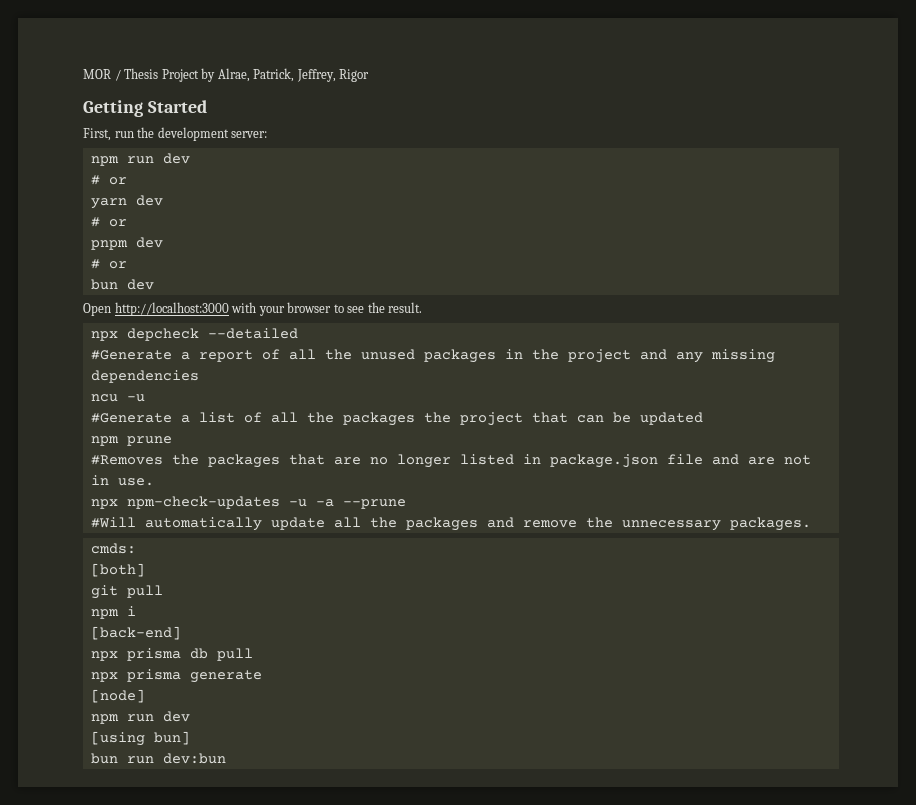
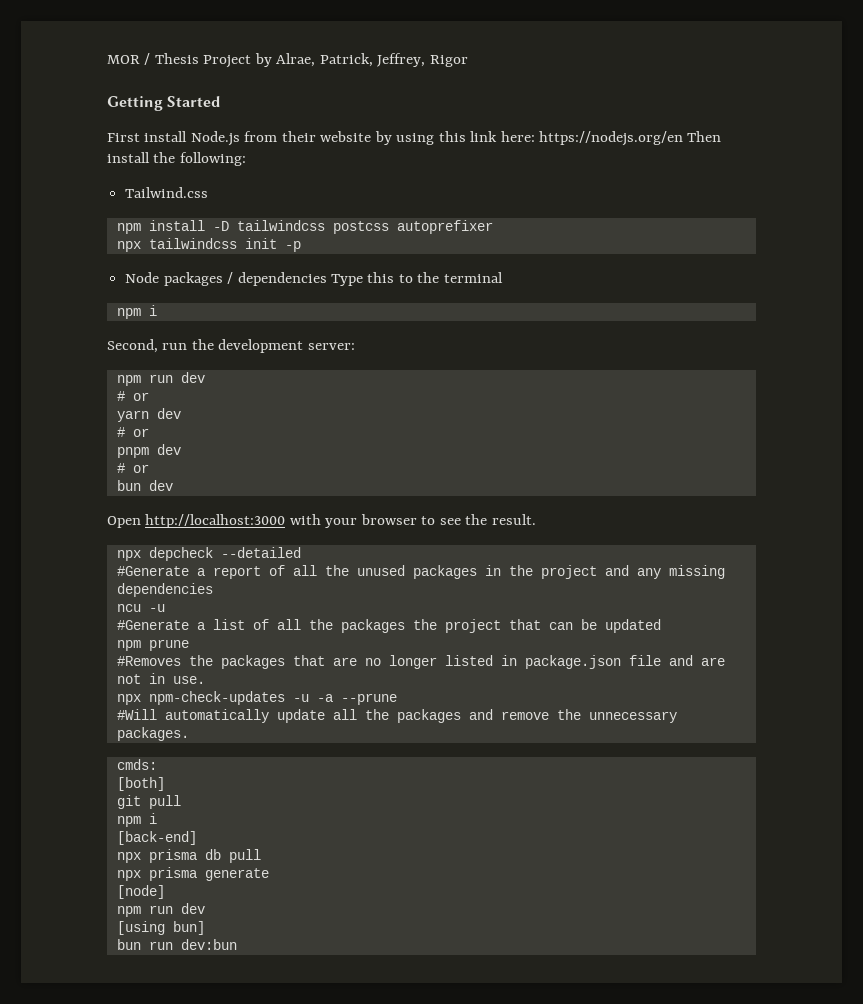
[83,128,111,141] First, -> [107,131,722,146] [107,152,246,166] [125,187,209,198] [116,220,493,234] [116,238,301,252] [125,272,503,286] [116,305,157,319] [107,339,158,353] First install Node.js from their website by using this link here: https://nodejs.org/en Then install the following: // Tailwind.css // npm install -D tailwindcss postcss autoprefixer // npx tailwindcss init -p // Node packages / dependencies Type this to the terminal // npm i // Second,

